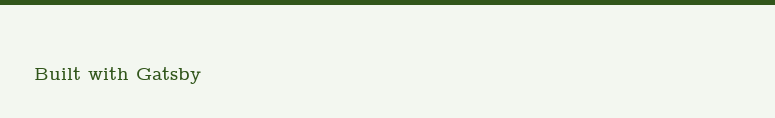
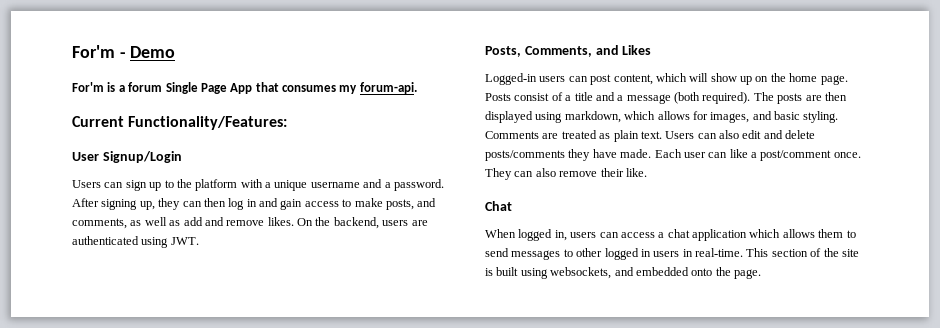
[34,67,201,84] Built with Gatsby -> [72,45,176,58] [72,82,417,94] [72,116,288,130] [72,151,182,163] [72,179,444,191] [72,198,437,210] [72,217,428,229] [72,236,199,248] [485,45,652,57] [485,73,848,85] [485,92,847,104] [485,111,839,123] [485,130,816,142] [485,149,861,161] [485,168,647,180] [485,201,512,211] [485,229,856,241] [485,248,859,260] [485,267,761,279] For'm - Demo // For'm is a forum Single Page App that consumes my forum-api. // Current Functionality/Features: // User Signup/Login // Users can sign up to the platform with a unique username and a password. After signing up, they can then log in and gain access to make posts, and comments, as well as add and remove likes. On the backend, users are authenticated using JWT. // Posts, Comments, and Likes // Logged-in users can post content, which will show up on the home page. Posts consist of a title and a message (both required). The posts are then displayed using markdown, which allows for images, and basic styling. Comments are treated as plain text. Users can also edit and delete posts/comments they have made. Each user can like a post/comment once. They can also remove their like. // Chat // When logged in, users can access a chat application which allows them to send messages to other logged in users in real-time. This section of the site is built using websockets, and embedded onto the page.

